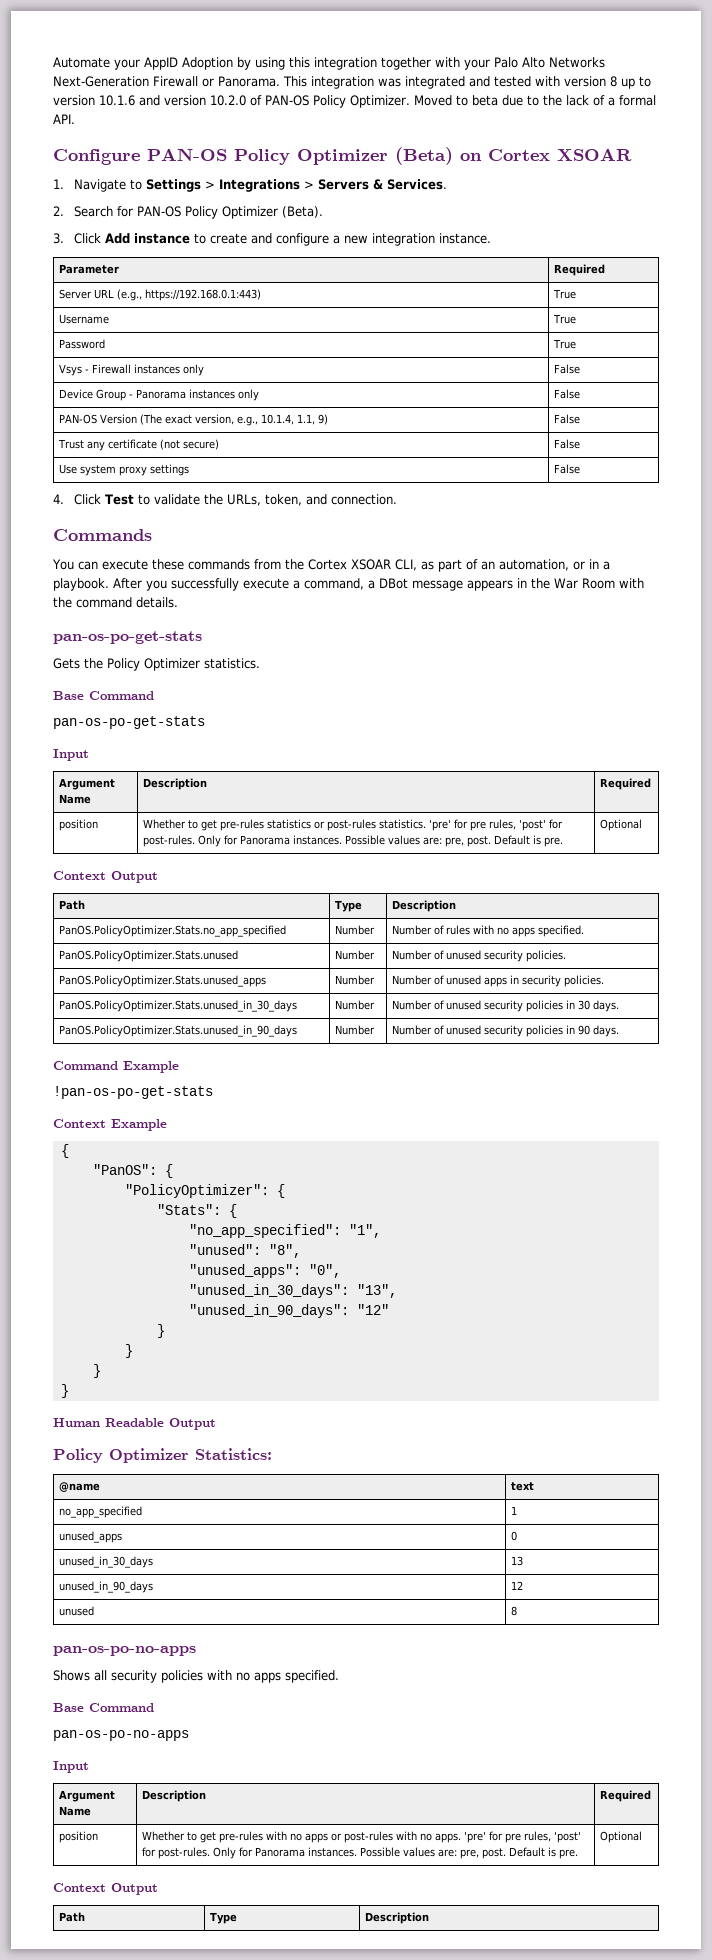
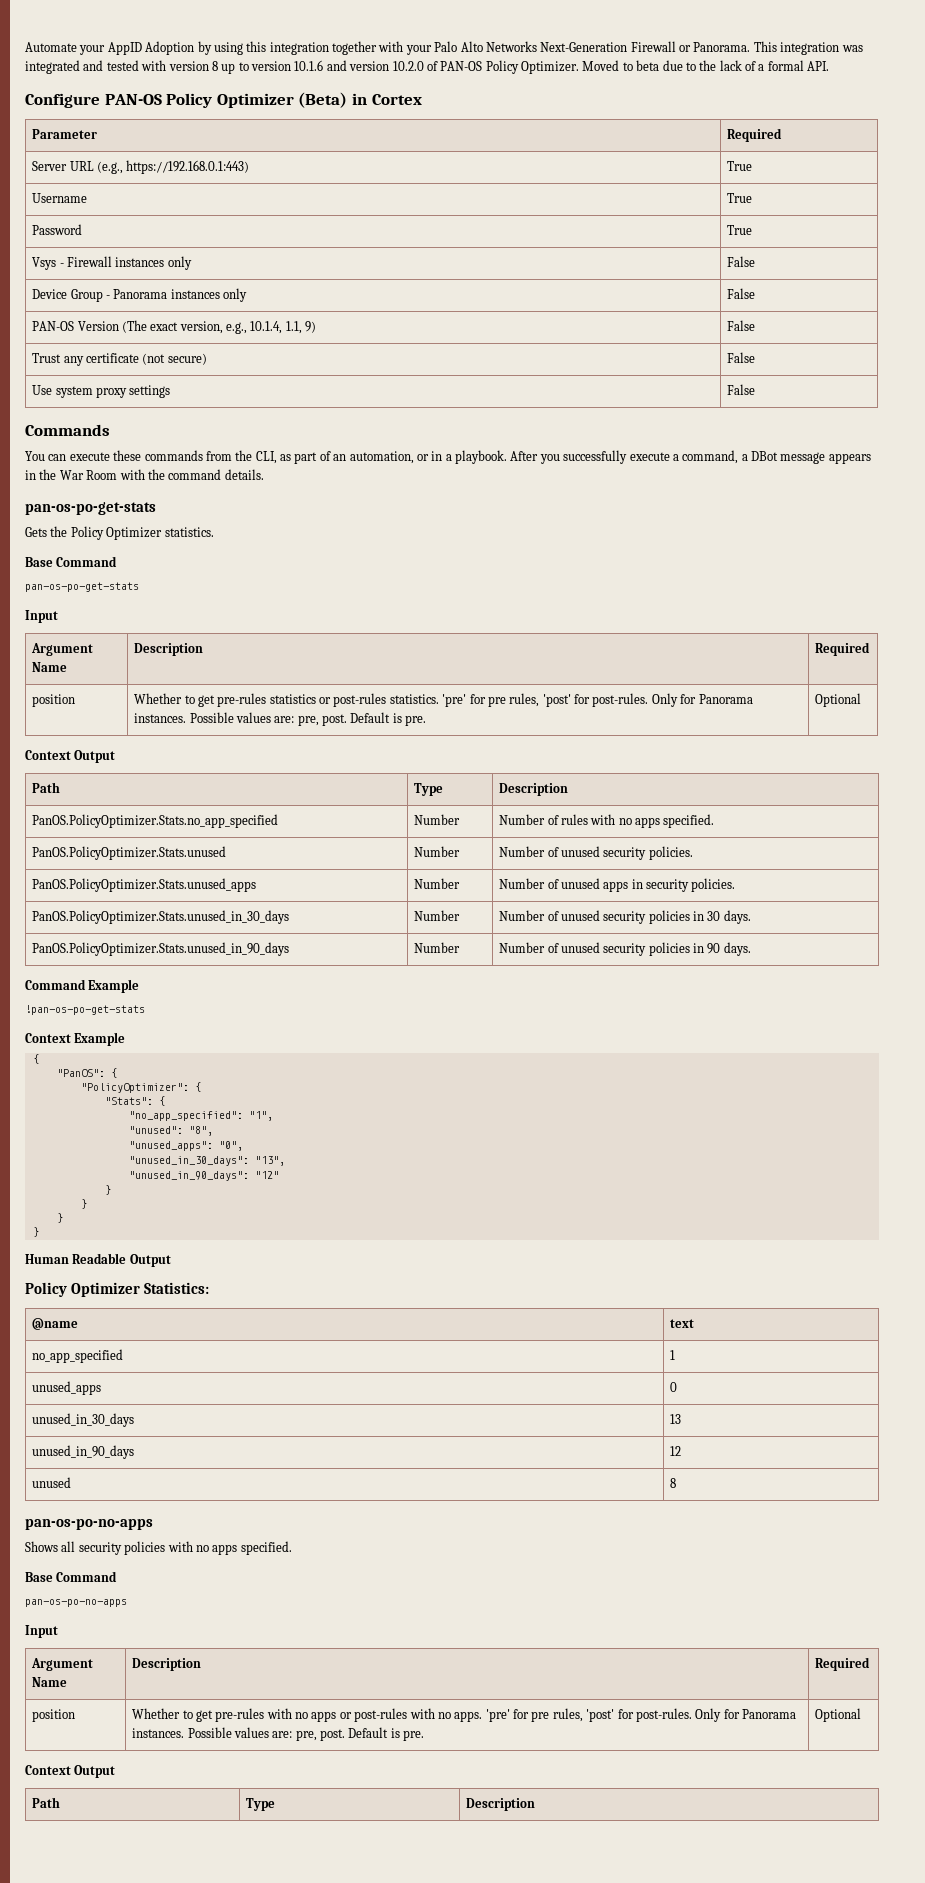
[460,148,632,161] [53,179,447,192] [53,206,323,219] [53,233,491,246] on Cortex XSOAR // 1. Navigate to Settings > Integrations > Servers & Services. // 2. Search for PAN-OS Policy Optimizer (Beta). // 3. Click Add instance to create and configure a new integration instance. -> [351,93,422,105] in Cortex
[53,494,397,506] // 4. Click Test to validate the URLs, token, and connection. -> (756, 389) none
[307,559,391,570] Cortex XSOAR -> (253, 455) none

